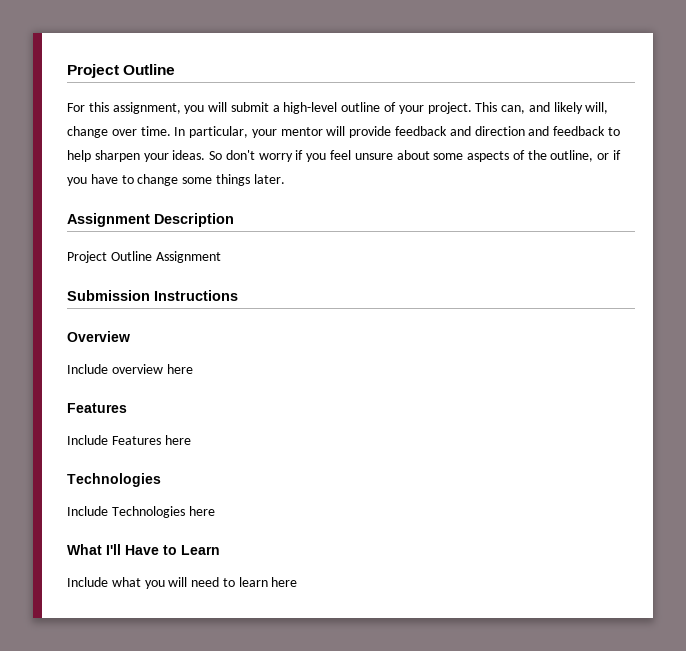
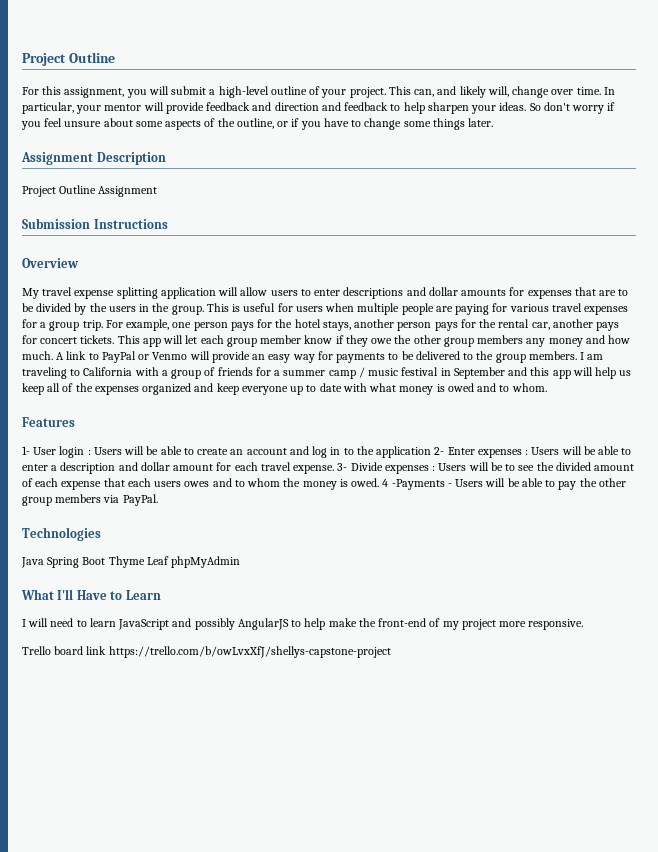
[67,364,193,374] [67,403,127,413] [67,435,191,445] [67,473,161,487] [67,506,215,518] Include overview here // Features // Include Features here // Technologies // Include Technologies here -> [22,287,629,299] [22,303,629,315] [22,319,620,331] [22,335,631,347] [22,351,604,363] [22,367,632,379] [22,383,547,395] [22,417,75,427] [22,446,632,458] [22,462,635,474] [22,478,626,490] [22,494,158,506] [22,527,101,541] [21,556,241,568] My travel expense splitting application will allow users to enter descriptions and dollar amounts for expenses that are to be divided by the users in the group. This is useful for users when multiple people are paying for various travel expenses for a group trip. For example, one person pays for the hotel stays, another person pays for the rental car, another pays for concert tickets. This app will let each group member know if they owe the other group members any money and how much. A link to PayPal or Venmo will provide an easy way for payments to be delivered to the group members. I am traveling to California with a group of friends for a summer camp / music festival in September and this app will help us keep all of the expenses organized and keep everyone up to date with what money is owed and to whom. // Features // 1- User login : Users will be able to create an account and log in to the application 2- Enter expenses : Users will be able to enter a description and dollar amount for each travel expense. 3- Divide expenses : Users will be to see the divided amount of each expense that each users owes and to whom the money is owed. 4 -Payments - Users will be able to pay the other group members via PayPal. // Technologies // Java Spring Boot Thyme Leaf phpMyAdmin
[67,577,165,589] Include what you -> [22,619,26,627] I
[271,577,298,587] here -> [118,618,584,630] [22,646,391,658] JavaScript and possibly AngularJS to help make the front-end of my project more responsive. // Trello board link https://trello.com/b/owLvxXfJ/shellys-capstone-project

